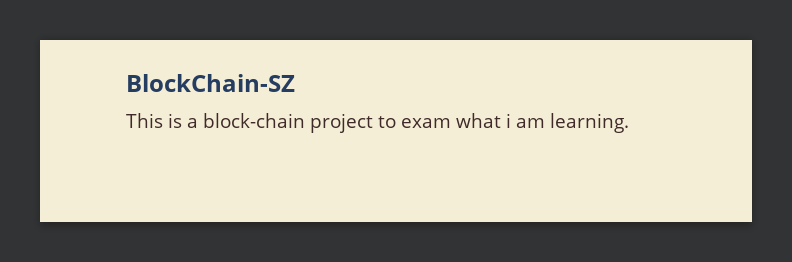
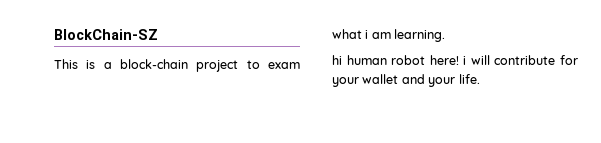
(629, 123) none -> [332,55,578,65] [332,74,480,87] // hi human robot here! i will contribute for your wallet and your life.

